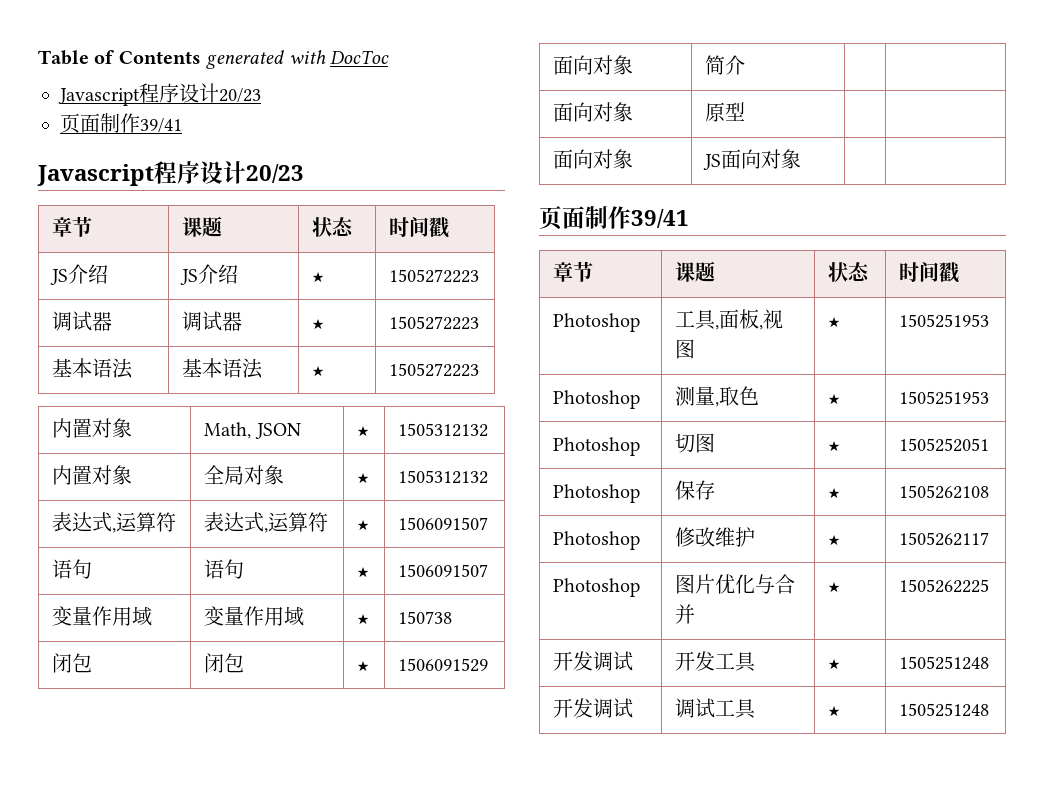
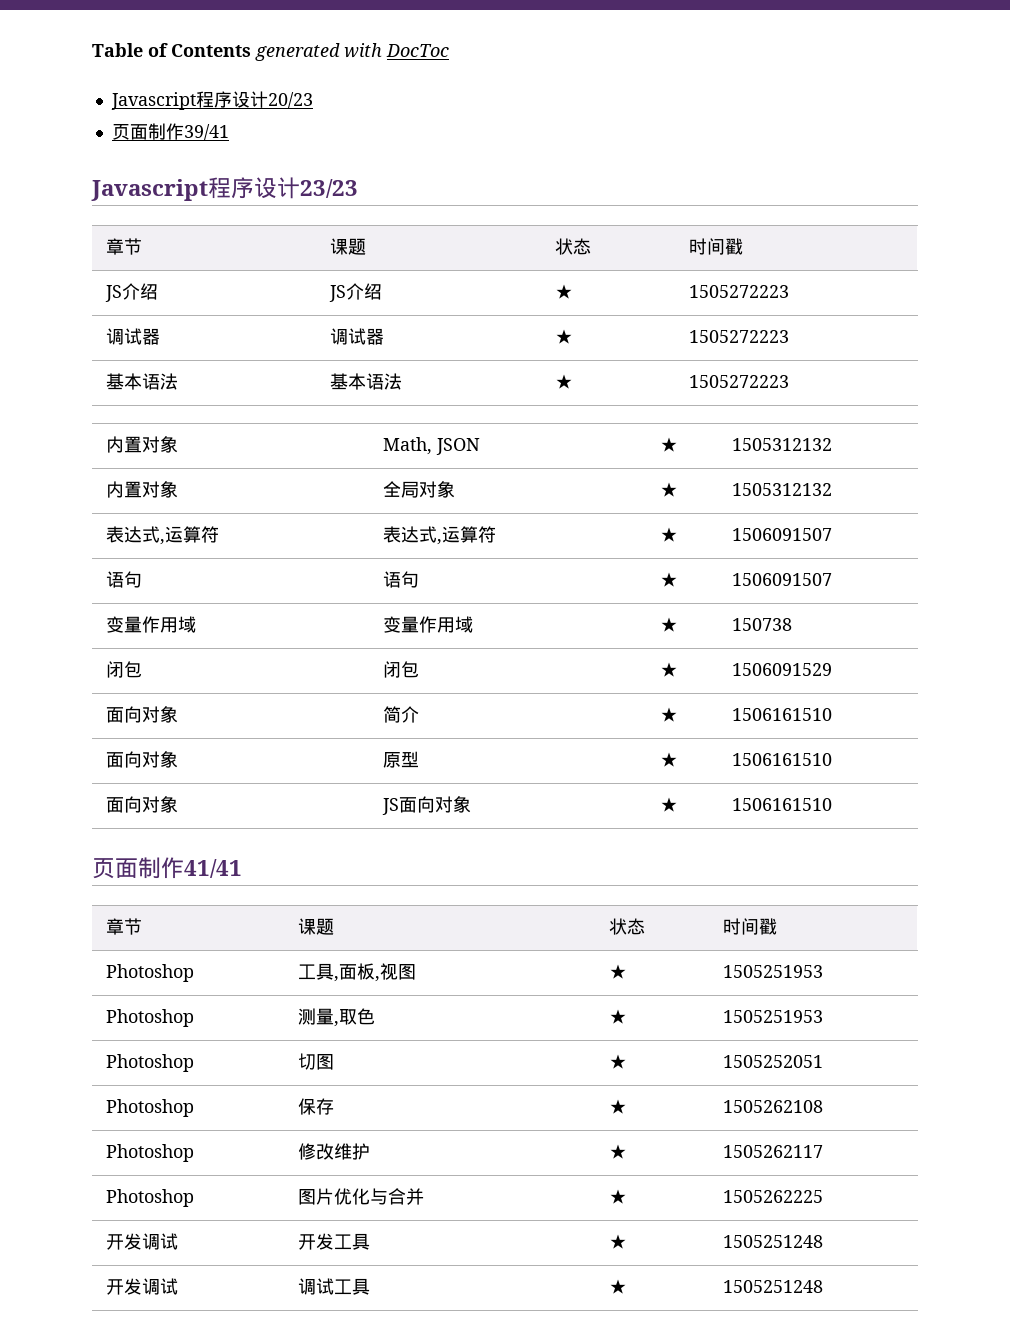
[246,164,304,183] 20/23 -> [300,179,358,198] 23/23
(746, 65) | -> [659,707,678,722] [731,708,832,721] ★ | 1506161510
(746, 111) | -> [659,752,678,767] [731,753,832,766] ★ | 1506161510
[539,206,689,230] | // 页面制作39/41 -> [659,797,678,812] [731,798,832,811] [92,857,242,879] ★ | 1506161510 // 页面制作41/41

